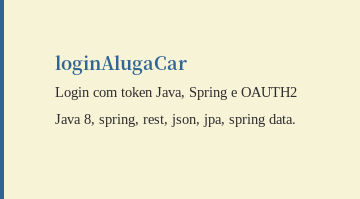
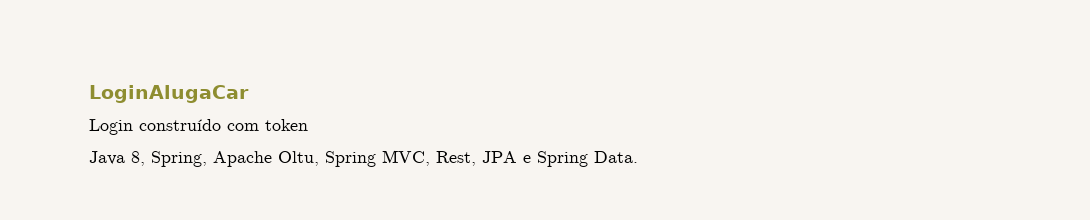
[55,55,187,75] loginAlugaCar -> [89,85,249,103] LoginAlugaCar
(90, 93) none -> [139,119,221,131] construído
[156,87,297,100] [55,114,296,127] Java, Spring e OAUTH2 // Java 8, spring, rest, json, jpa, spring data. -> [89,150,638,167] // Java 8, Spring, Apache Oltu, Spring MVC, Rest, JPA e Spring Data.

